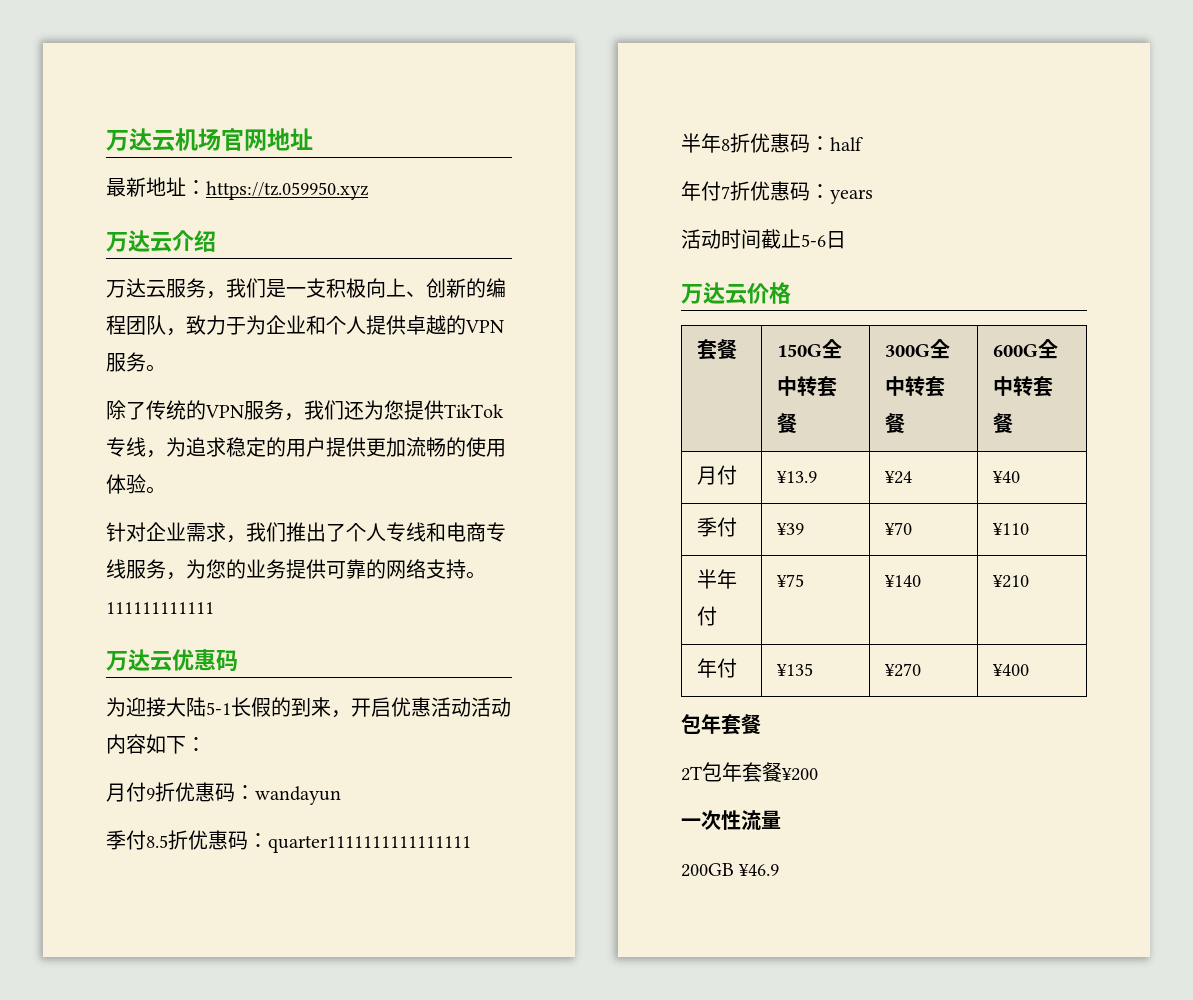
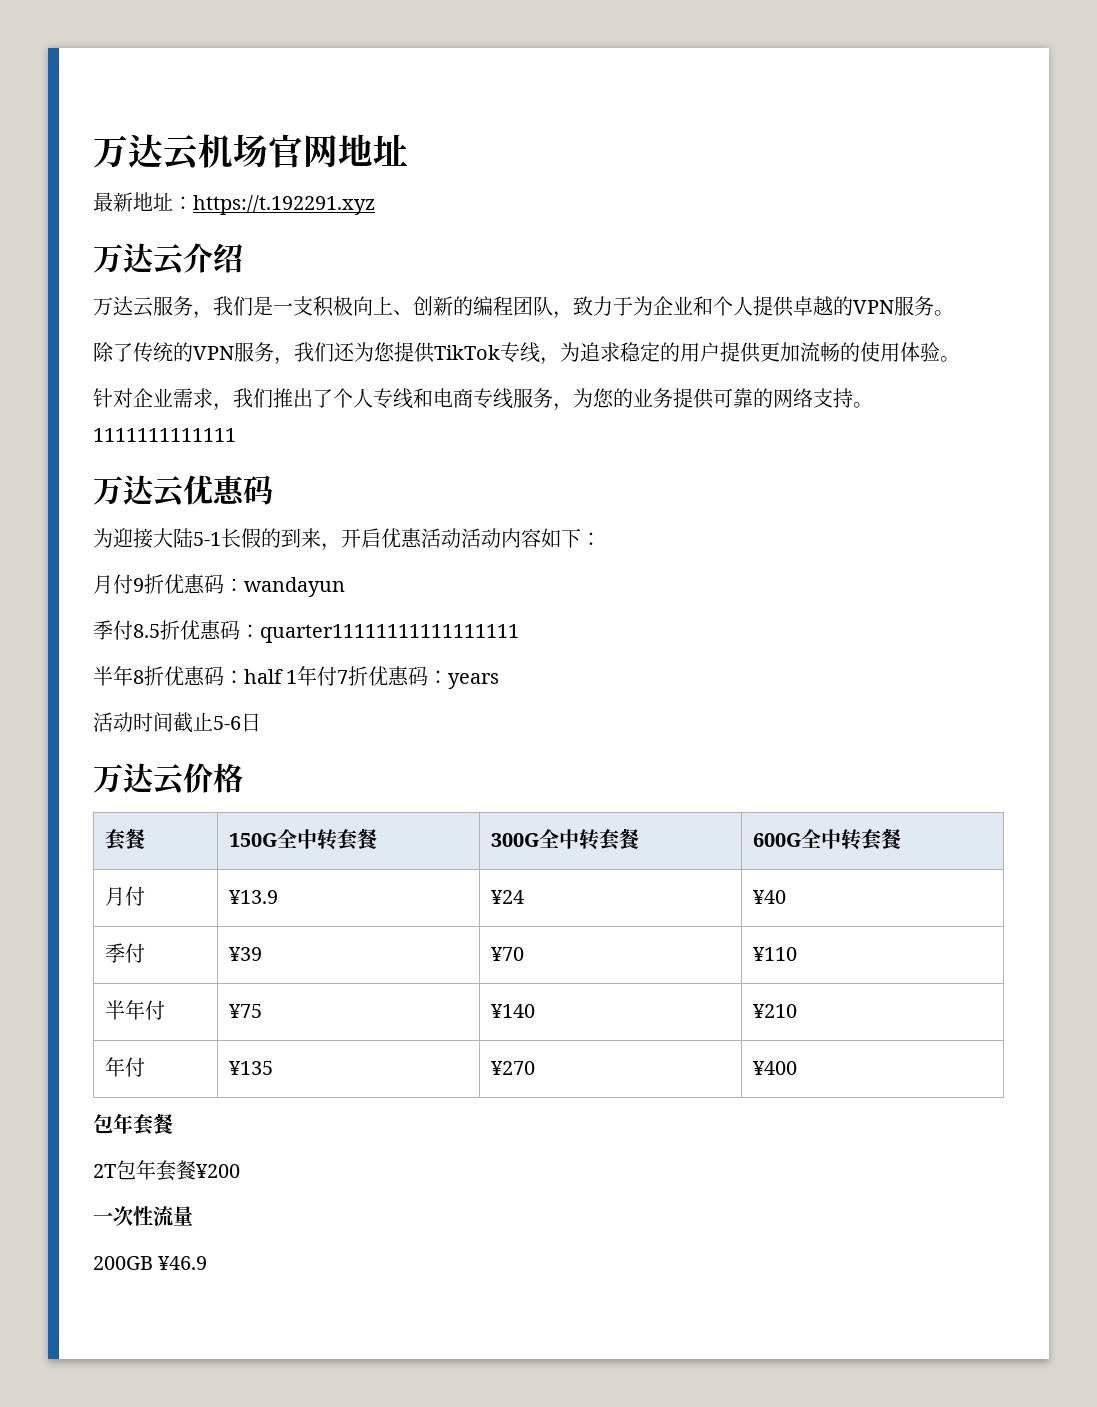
[206,181,369,200] https://tz.059950.xyz -> [193,195,375,215] https://t.192291.xyz
[106,602,214,614] 111111111111 -> [93,428,236,442] 1111111111111
[268,835,471,853] quarter1111111111111111 -> [260,624,519,643] quarter11111111111111111
(863, 144) // -> [286,670,298,684] 1

